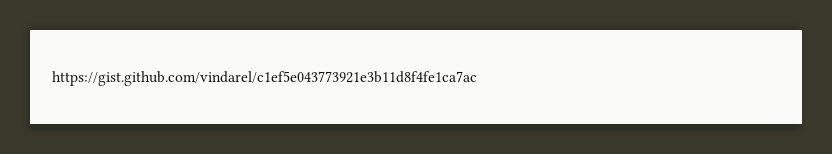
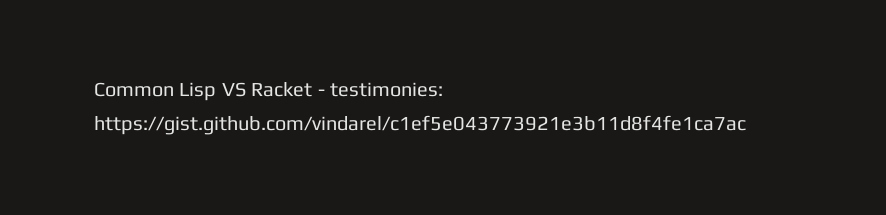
(52, 78) none -> [94,82,443,101] Common Lisp VS Racket - testimonies:

